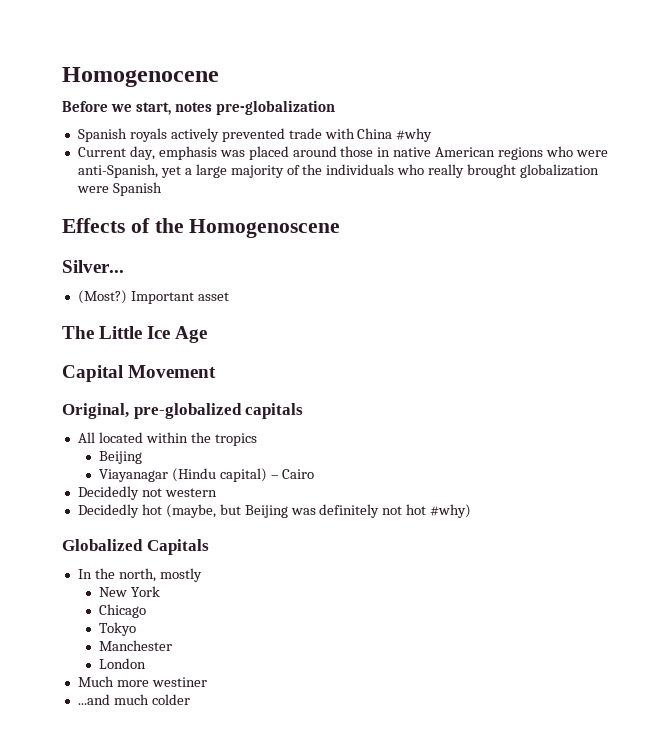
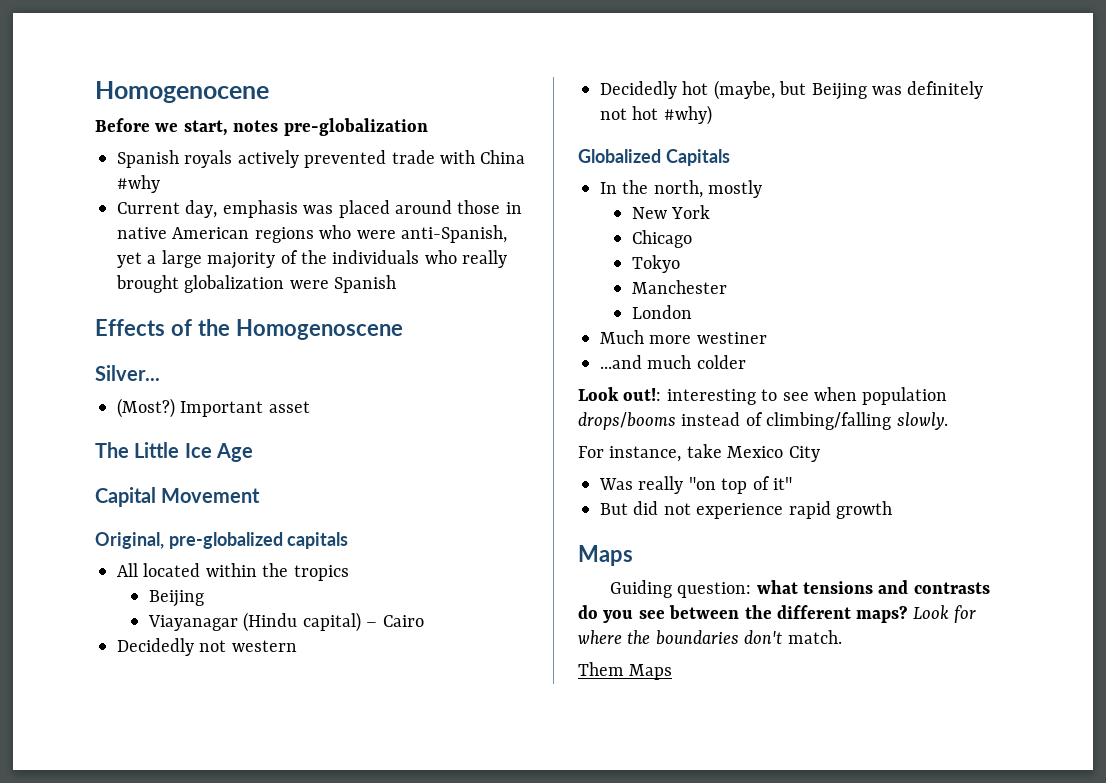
(190, 699) none -> [578,387,948,405] [578,412,948,430] [578,444,820,462] [599,476,792,494] [600,501,892,519] [578,545,633,566] [609,580,990,598] [578,605,977,623] [578,630,842,645] [578,662,673,680] // Look out!: interesting to see when population drops/booms instead of climbing/falling slowly. // For instance, take Mexico City // Was really "on top of it" // But did not experience rapid growth // Maps // Guiding question: what tensions and contrasts do you see between the different maps? Look for where the boundaries don't match. // Them Maps

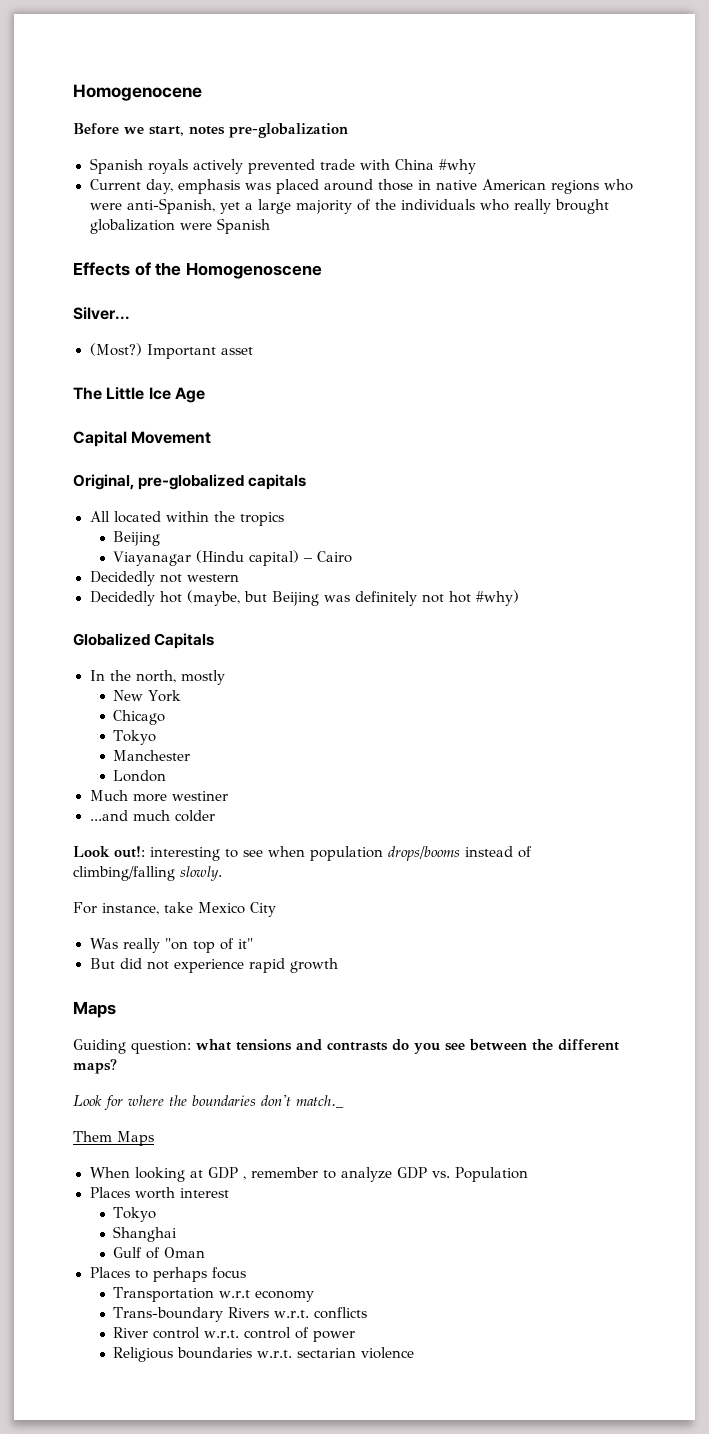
(908, 614) none -> (117, 1066) //
[787,630,842,644] match. -> [296,1095,344,1108] match._
(673, 672) none -> [89,1167,528,1182] [89,1187,229,1199] [113,1207,157,1222] [113,1226,178,1242] [113,1247,206,1259] [89,1267,246,1282] [113,1287,315,1302] [113,1307,368,1322] [113,1327,356,1342] [113,1347,415,1362] // When looking at GDP , remember to analyze GDP vs. Population // Places worth interest // Tokyo // Shanghai // Gulf of Oman // Places to perhaps focus // Transportation w.r.t economy // Trans-boundary Rivers w.r.t. conflicts // River control w.r.t. control of power // Religious boundaries w.r.t. sectarian violence

